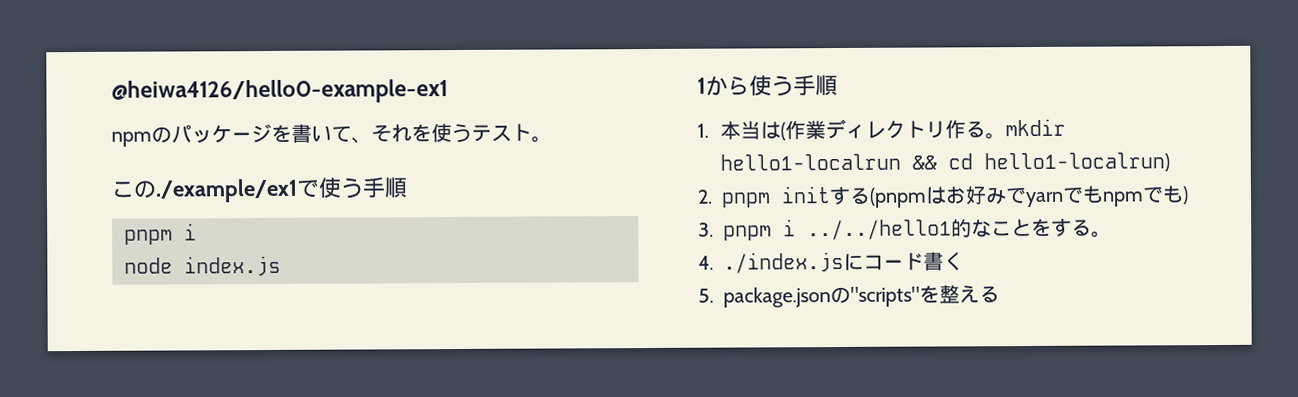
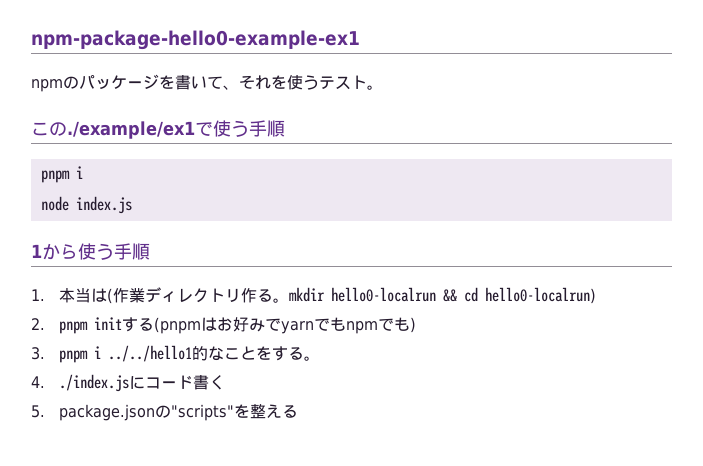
[111,79,448,104] @heiwa4126/hello0-example-ex1 -> [31,30,360,50] npm-package-hello0-example-ex1
[720,153,902,171] hello1-localrun -> [330,287,436,302] hello0-localrun
[984,152,1171,173] hello1-localrun) -> [484,287,596,304] hello0-localrun)

